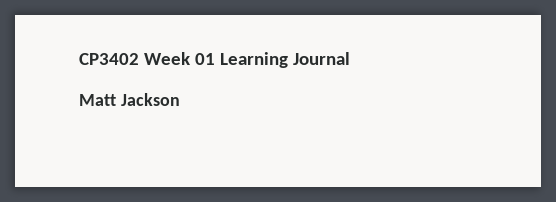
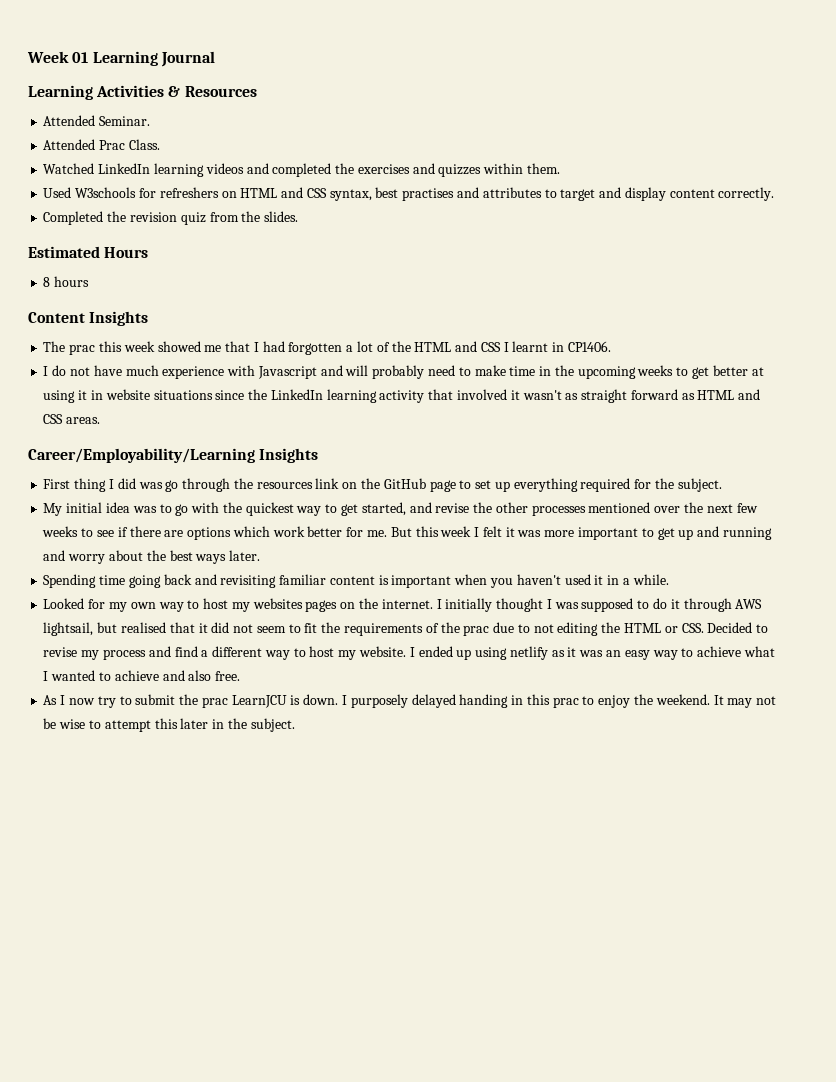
[79,53,139,65] CP3402 -> (27, 57) none
[79,93,180,106] Matt Jackson -> [28,85,257,100] [43,115,151,126] [43,139,160,150] [43,163,560,177] [43,187,775,201] [43,211,299,225] [28,246,149,258] [43,276,90,287] [28,311,149,326] [43,341,611,355] [43,365,764,379] [43,389,761,403] [43,414,101,424] [28,448,319,463] [43,478,722,492] [43,502,758,516] [42,526,772,540] [43,550,261,564] [43,574,669,588] [43,598,763,612] [43,622,769,636] [43,646,775,660] [43,670,241,681] [43,694,777,708] [43,718,295,732] Learning Activities & Resources // Attended Seminar. // Attended Prac Class. // Watched LinkedIn learning videos and completed the exercises and quizzes within them. // Used W3schools for refreshers on HTML and CSS syntax, best practises and attributes to target and display content correctly. // Completed the revision quiz from the slides. // Estimated Hours // 8 hours // Content Insights // The prac this week showed me that I had forgotten a lot of the HTML and CSS I learnt in CP1406. // I do not have much experience with Javascript and will probably need to make time in the upcoming weeks to get better at using it in website situations since the LinkedIn learning activity that involved it wasn't as straight forward as HTML and CSS areas. // Career/Employability/Learning Insights // First thing I did was go through the resources link on the GitHub page to set up everything required for the subject. // My initial idea was to go with the quickest way to get started, and revise the other processes mentioned over the next few weeks to see if there are options which work better for me. But this week I felt it was more important to get up and running and worry about the best ways later. // Spending time going back and revisiting familiar content is important when you haven't used it in a while. // Looked for my own way to host my websites pages on the internet. I initially thought I was supposed to do it through AWS lightsail, but realised that it did not seem to fit the requirements of the prac due to not editing the HTML or CSS. Decided to revise my process and find a different way to host my website. I ended up using netlify as it was an easy way to achieve what I wanted to achieve and also free. // As I now try to submit the prac LearnJCU is down. I purposely delayed handing in this prac to enjoy the weekend. It may not be wise to attempt this later in the subject.

